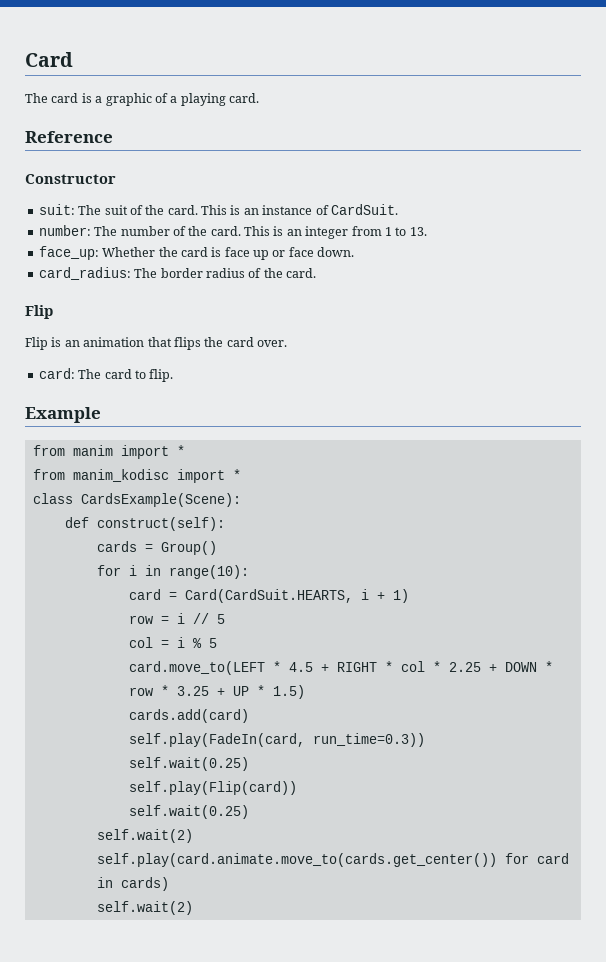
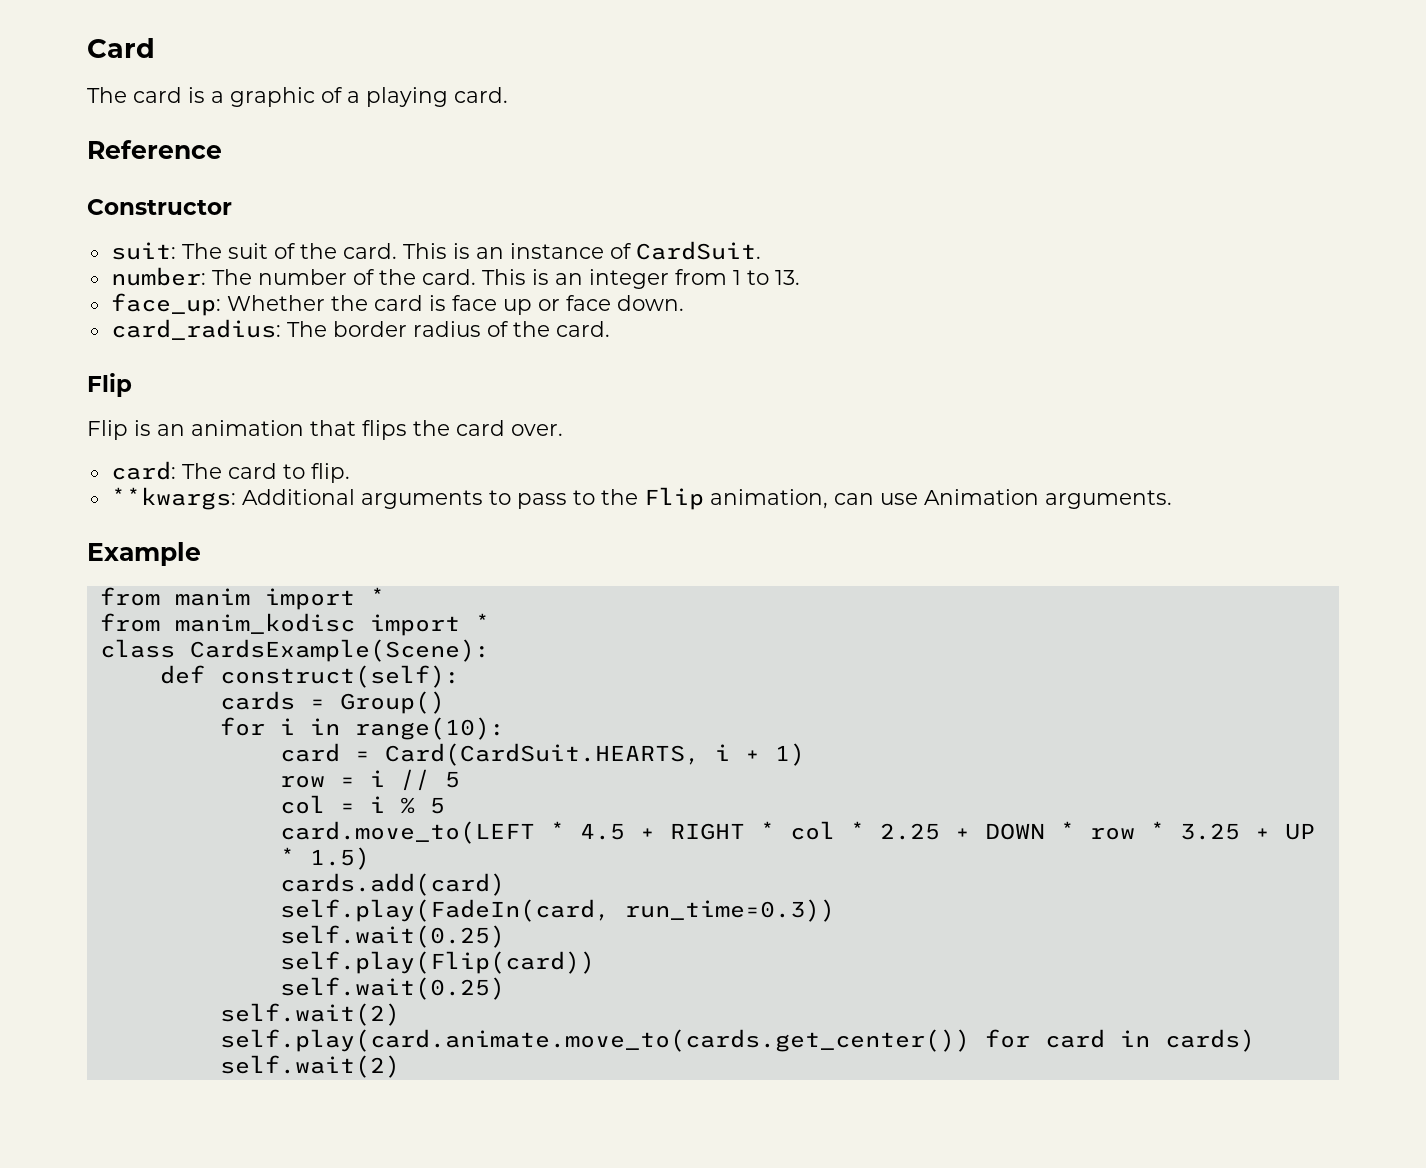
(174, 375) none -> [110,487,1172,510] // **kwargs: Additional arguments to pass to the Flip animation, can use Animation arguments.

